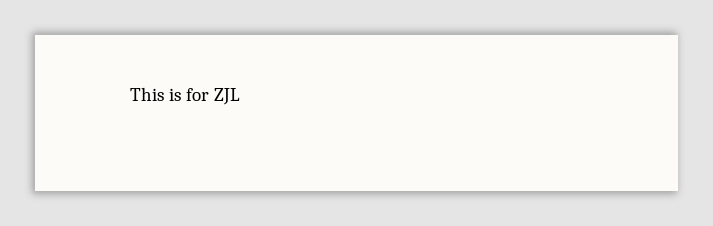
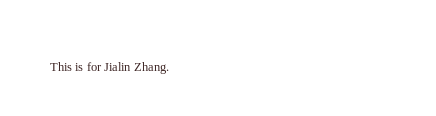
[214,88,241,105] ZJL -> [104,62,169,74] Jialin Zhang.

